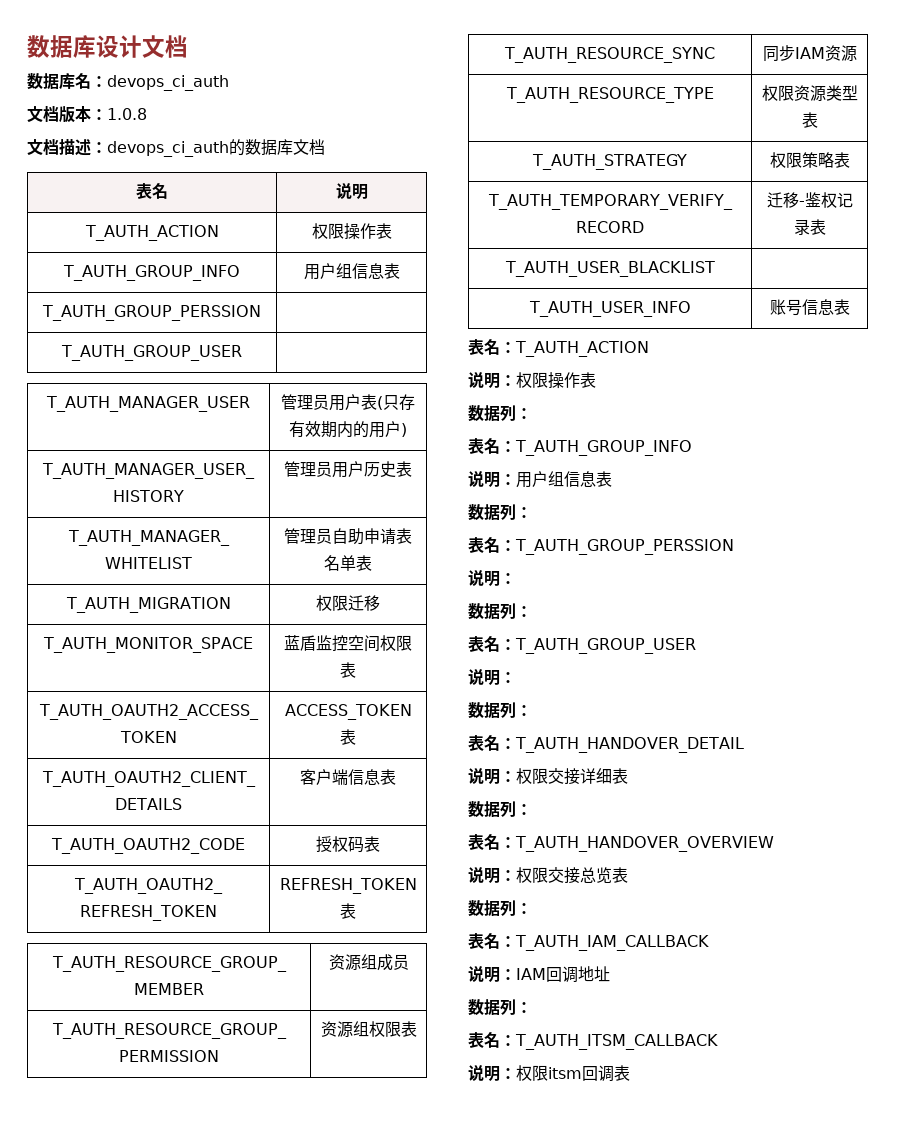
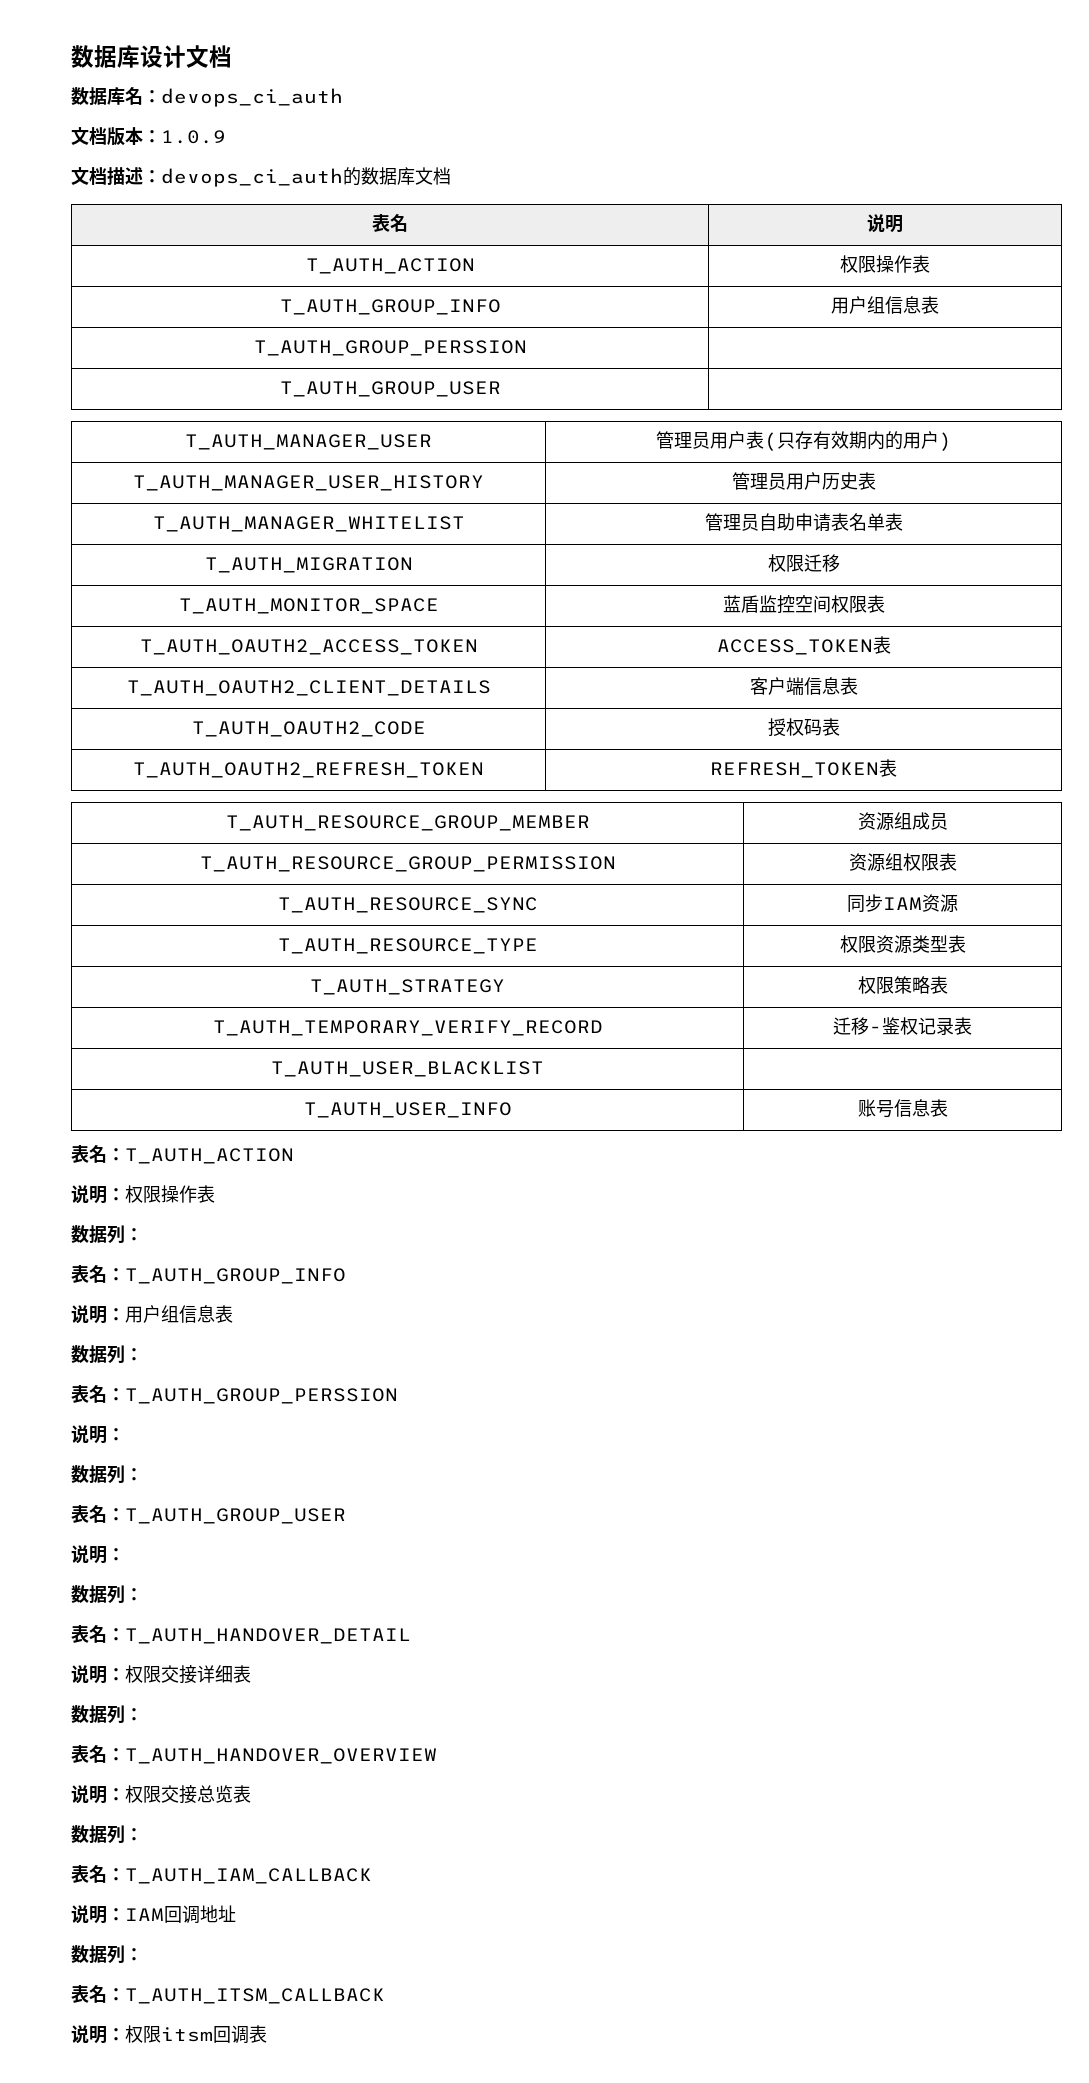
[107,108,147,120] 1.0.8 -> [161,130,226,144] 1.0.9

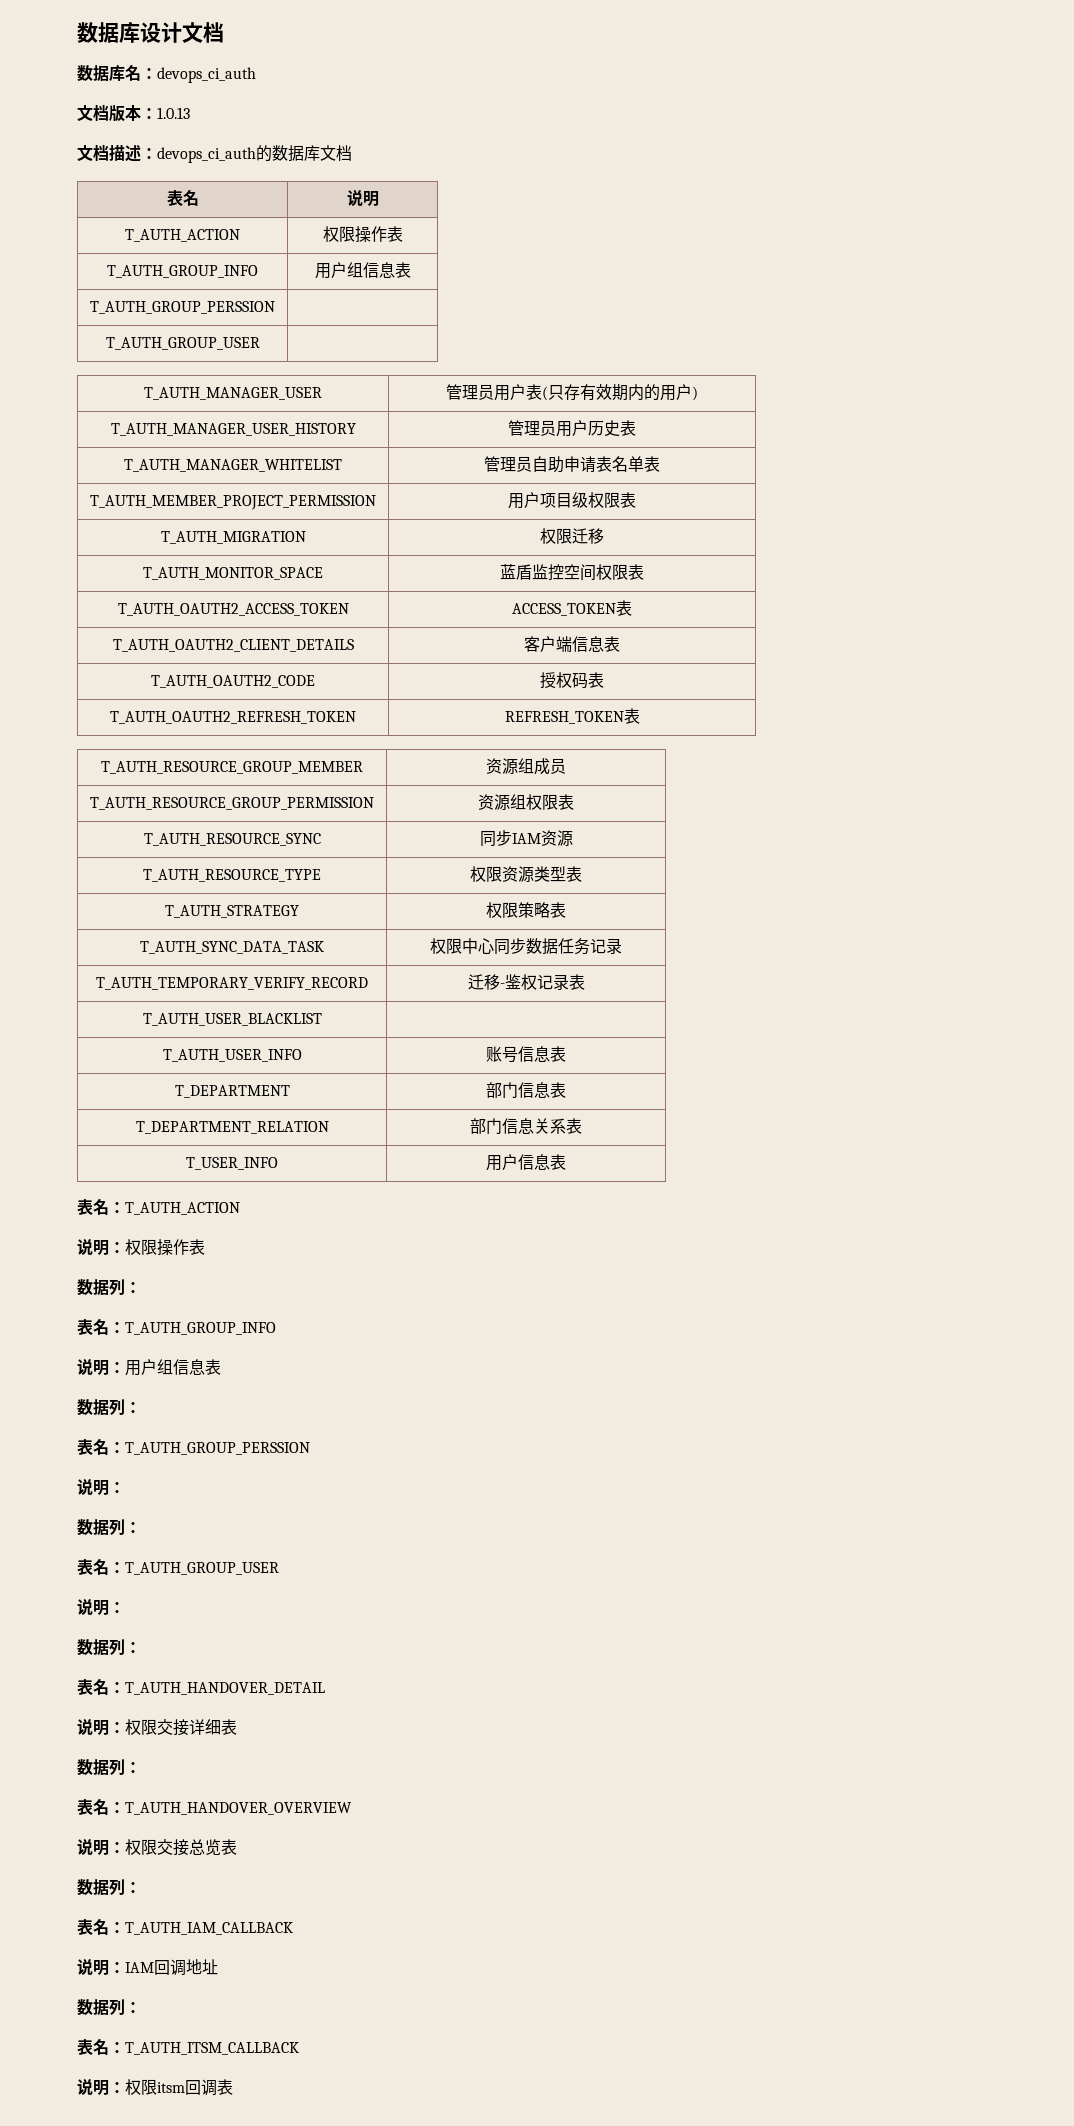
[161,130,226,144] 1.0.9 -> [157,107,190,119] 1.0.13
(903, 522) none -> [90,495,376,510] [508,492,636,509] // T_AUTH_MEMBER_PROJECT_PERMISSION | 用户项目级权限表
(948, 985) none -> [140,941,324,954] [430,938,622,955] // T_AUTH_SYNC_DATA_TASK | 权限中心同步数据任务记录
(948, 1108) none -> [174,1085,290,1098] [486,1082,566,1098] [135,1121,329,1134] [470,1118,582,1134] [186,1157,278,1170] [486,1154,566,1171] // T_DEPARTMENT | 部门信息表 // T_DEPARTMENT_RELATION | 部门信息关系表 // T_USER_INFO | 用户信息表

